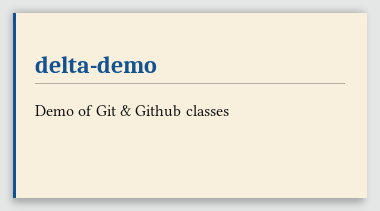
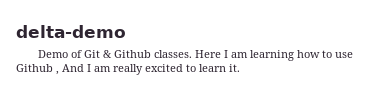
[185,105,229,116] classes -> [153,50,353,61] [16,64,240,75] classes. Here I am learning how to use Github , And I am really excited to learn it.

